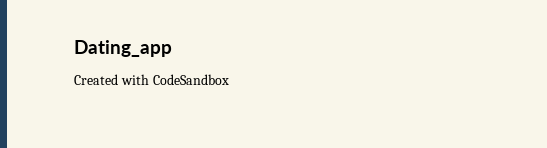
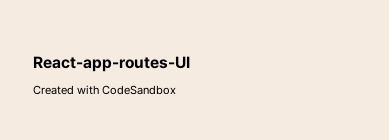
[74,40,172,57] Dating_app -> [33,56,190,72] React-app-routes-UI

